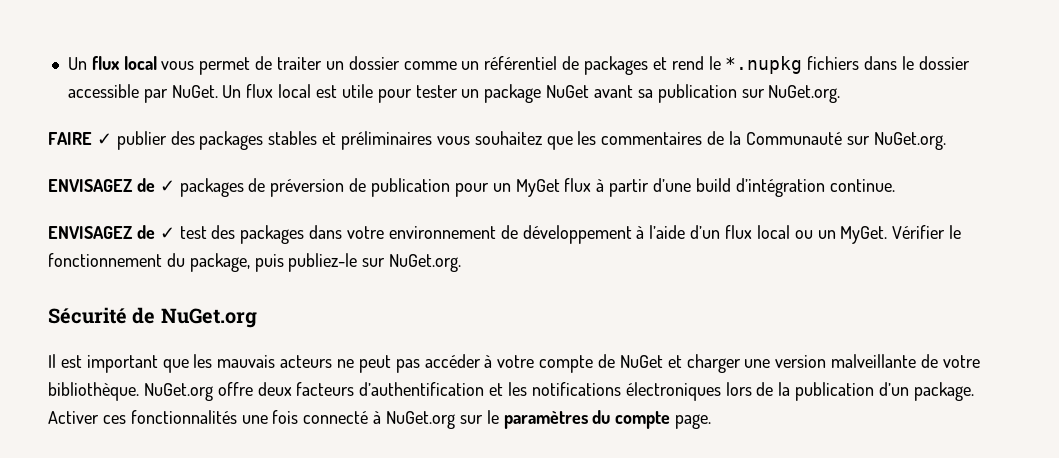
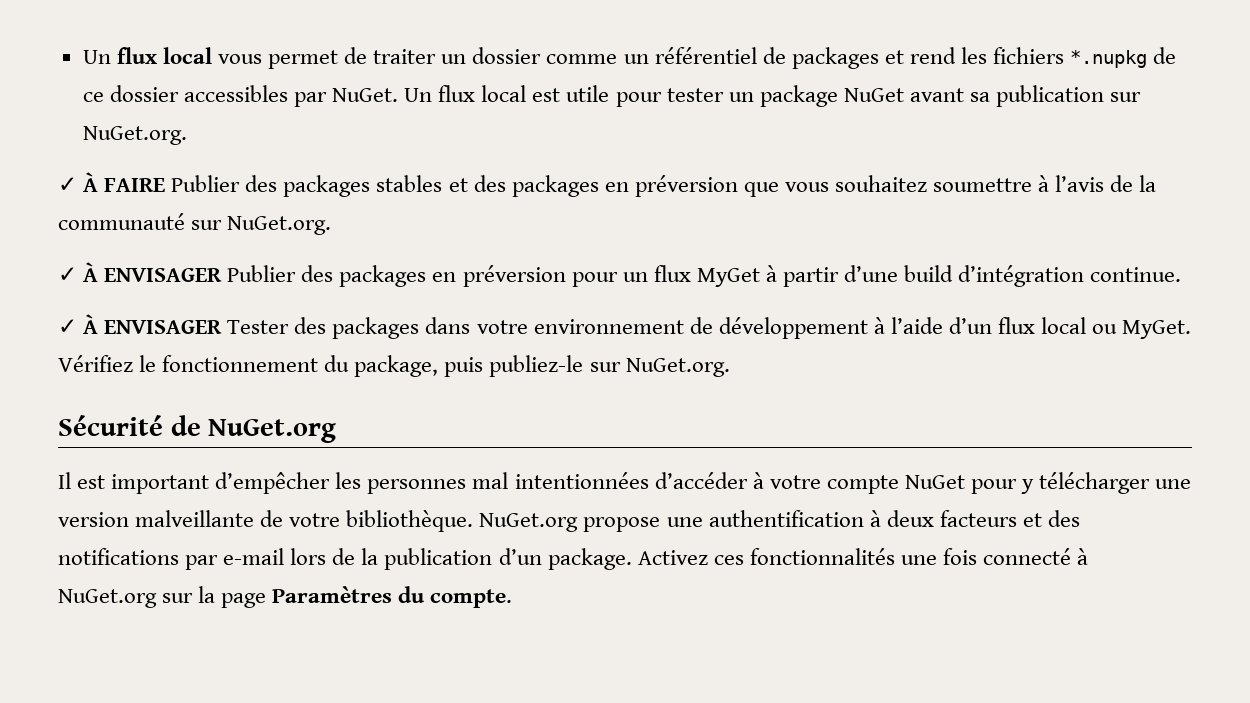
[708,56,970,74] [67,84,139,98] le *.nupkg fichiers dans le dossier accessible -> [960,47,1177,68] [82,85,288,102] les fichiers *.nupkg de ce dossier accessibles
[48,131,946,150] [48,178,592,197] FAIRE ✓ publier des packages stables et préliminaires vous souhaitez que les commentaires de la Communauté sur NuGet.org. // ENVISAGEZ de ✓ packages de préversion de publication pour un MyGet flux -> [58,172,1157,197] [58,213,332,235] [58,262,760,287] ✓ À FAIRE Publier des packages stables et des packages en préversion que vous souhaitez soumettre à l’avis de la communauté sur NuGet.org. // ✓ À ENVISAGER Publier des packages en préversion pour un flux MyGet
[48,225,207,239] ENVISAGEZ de ✓ test -> [58,314,290,334] ✓ À ENVISAGER Tester
[817,225,946,244] un MyGet. Vérifier -> [1122,320,1192,339] [58,355,133,372] MyGet. Vérifiez
[162,354,741,373] que les mauvais acteurs ne peut pas accéder à votre compte de NuGet et charger -> [215,472,1151,494] d’empêcher les personnes mal intentionnées d’accéder à votre compte NuGet pour y télécharger
[217,382,721,401] offre deux facteurs d’authentification et les notifications électroniques -> [583,510,1080,532] [58,548,285,570] propose une authentification à deux facteurs et des notifications par e-mail
[48,411,99,424] Activer -> [637,550,708,565] Activez
[486,410,712,429] le paramètres du compte page. -> [198,586,513,608] la page Paramètres du compte.

